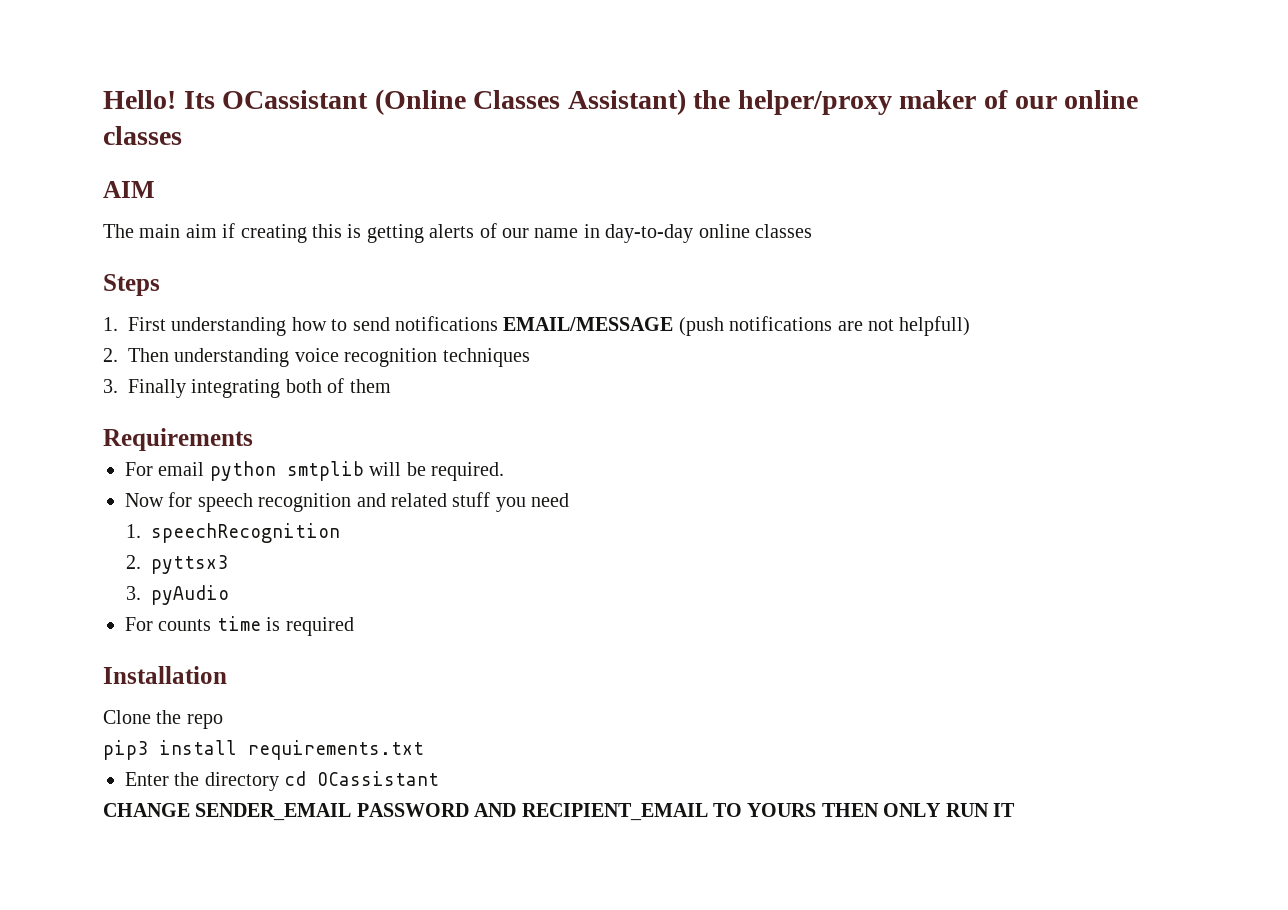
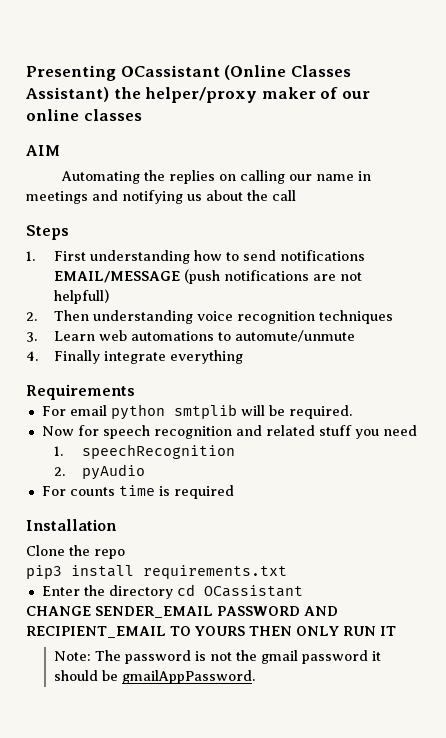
[103,90,215,109] Hello! Its -> [26,65,116,81] Presenting
[103,223,812,243] The main aim if creating this is getting alerts of our name in day-to-day online classes -> [61,170,372,184] [26,190,296,204] Automating the replies on calling our name in meetings and notifying us about the call
[128,378,391,398] Finally integrating both of them -> [53,330,355,342] [26,350,243,364] Learn web automations to automute/unmute // 4. Finally integrate everything
[150,555,228,574] [125,586,141,600] pyttsx3 // 3. -> (65, 471) none
(1015, 810) none -> [53,650,381,664] [53,670,255,684] // Note: The password is not the gmail password it should be gmailAppPassword.

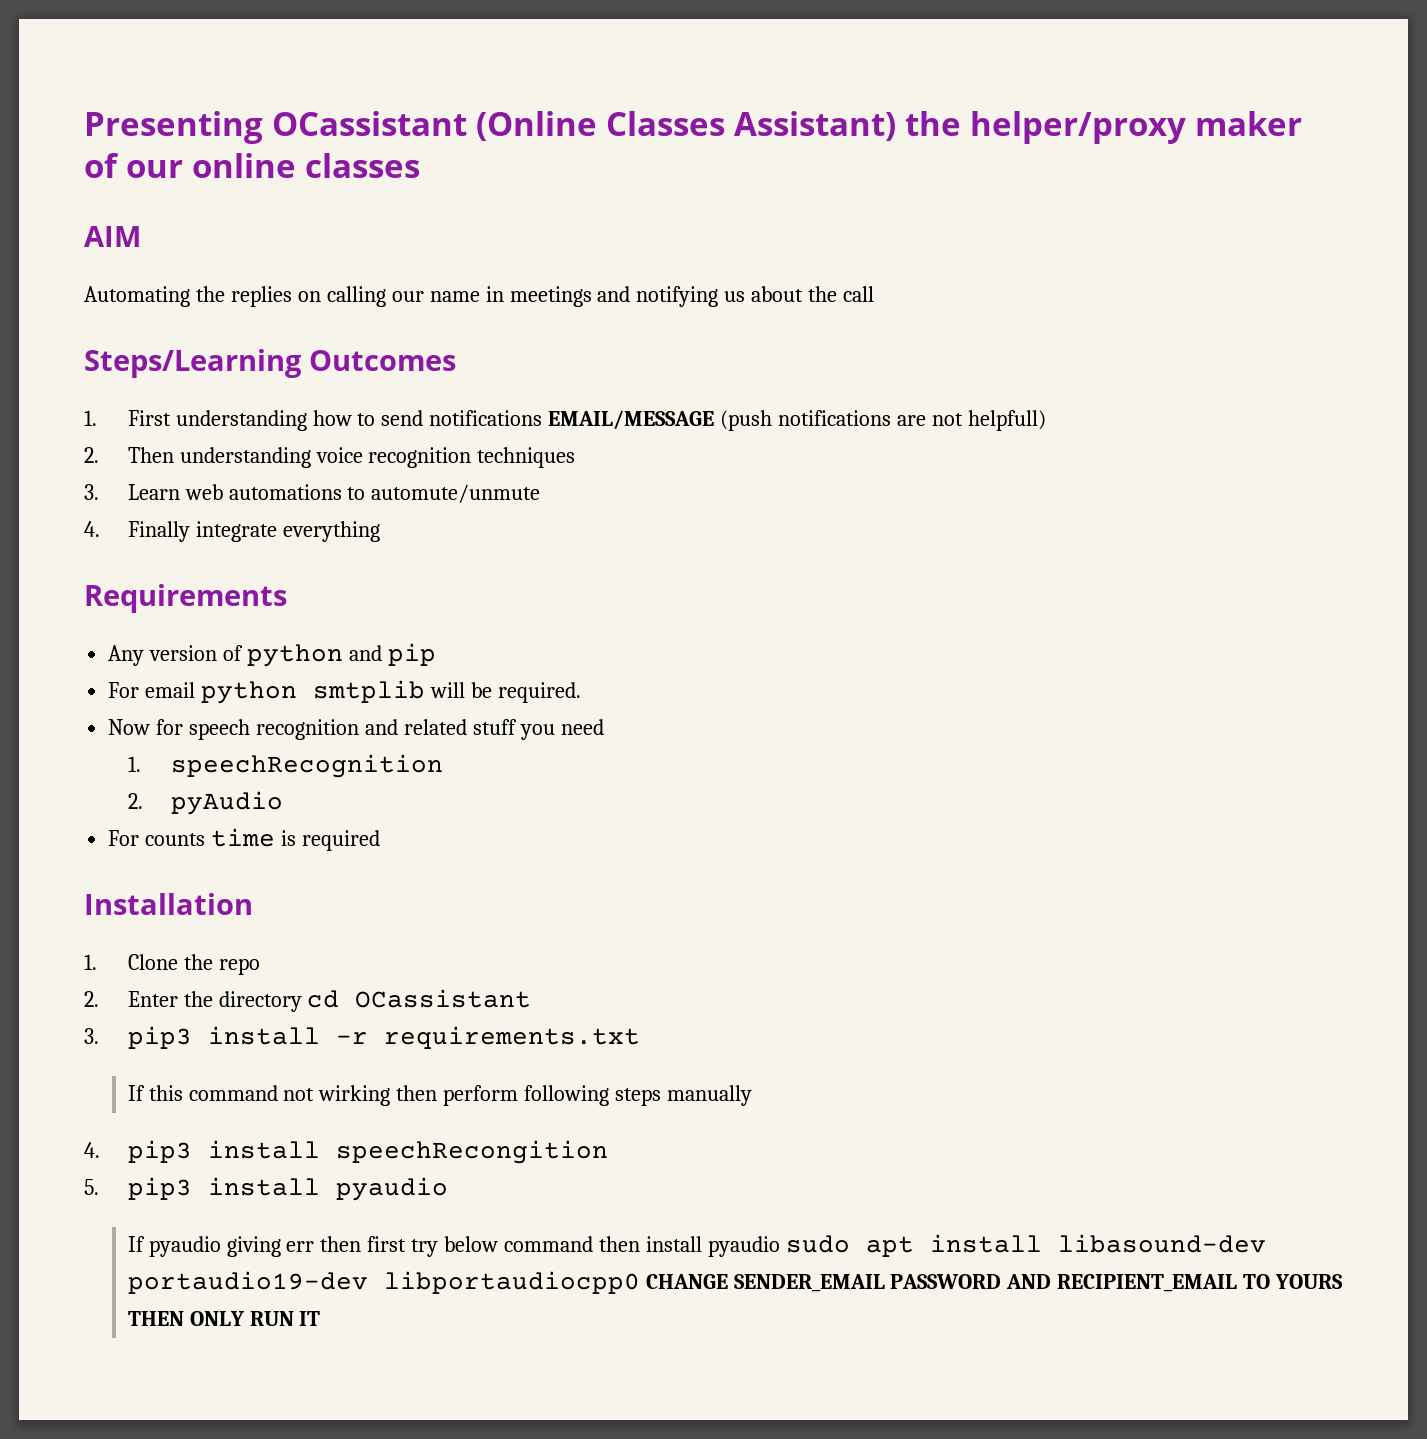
[26,225,69,240] Steps -> [84,349,456,378] Steps/Learning Outcomes
(135, 392) none -> [108,643,436,667] // Any version of python and pip
(117, 525) none -> [84,954,97,970] 1.
[26,565,287,579] pip3 install requirements.txt // -> [84,991,99,1007] 2.
(303, 591) none -> [84,1026,640,1049] [127,1085,753,1106] [84,1140,608,1164] [84,1177,448,1201] [127,1234,1266,1257] [127,1271,640,1294] 3. pip3 install -r requirements.txt // If this command not wirking then perform following steps manually // 4. pip3 install speechRecongition // 5. pip3 install pyaudio // If pyaudio giving err then first try below command then install pyaudio sudo apt install libasound-dev portaudio19-dev libportaudiocpp0
[53,650,381,664] [53,670,255,684] // Note: The password is not the gmail password it should be gmailAppPassword. -> (321, 1318) none

